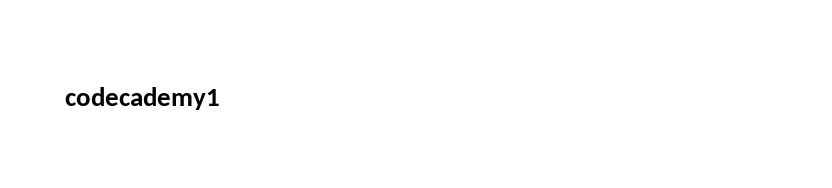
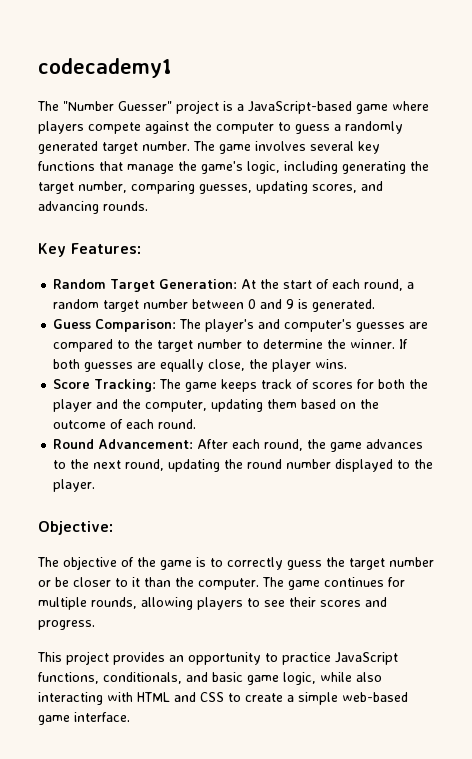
(220, 98) none -> [37,100,429,114] [38,121,403,134] [38,141,380,154] [38,161,429,174] [38,181,383,194] [38,201,148,214] [38,243,141,257] [53,279,415,292] [53,299,376,312] [53,319,429,332] [53,339,409,352] [53,359,348,372] [53,379,429,392] [53,399,380,412] [53,419,197,429] [53,439,424,452] [53,459,434,472] [53,479,96,492] [38,521,113,535] [37,556,434,570] [38,577,405,590] [38,597,387,610] [38,620,95,630] [37,651,398,665] [38,672,382,685] [38,692,408,705] [38,712,130,725] // The "Number Guesser" project is a JavaScript-based game where players compete against the computer to guess a randomly generated target number. The game involves several key functions that manage the game's logic, including generating the target number, comparing guesses, updating scores, and advancing rounds. // Key Features: // Random Target Generation: At the start of each round, a random target number between 0 and 9 is generated. // Guess Comparison: The player's and computer's guesses are compared to the target number to determine the winner. If both guesses are equally close, the player wins. // Score Tracking: The game keeps track of scores for both the player and the computer, updating them based on the outcome of each round. // Round Advancement: After each round, the game advances to the next round, updating the round number displayed to the player. // Objective: // The objective of the game is to correctly guess the target number or be closer to it than the computer. The game continues for multiple rounds, allowing players to see their scores and progress. // This project provides an opportunity to practice JavaScript functions, conditionals, and basic game logic, while also interacting with HTML and CSS to create a simple web-based game interface.

